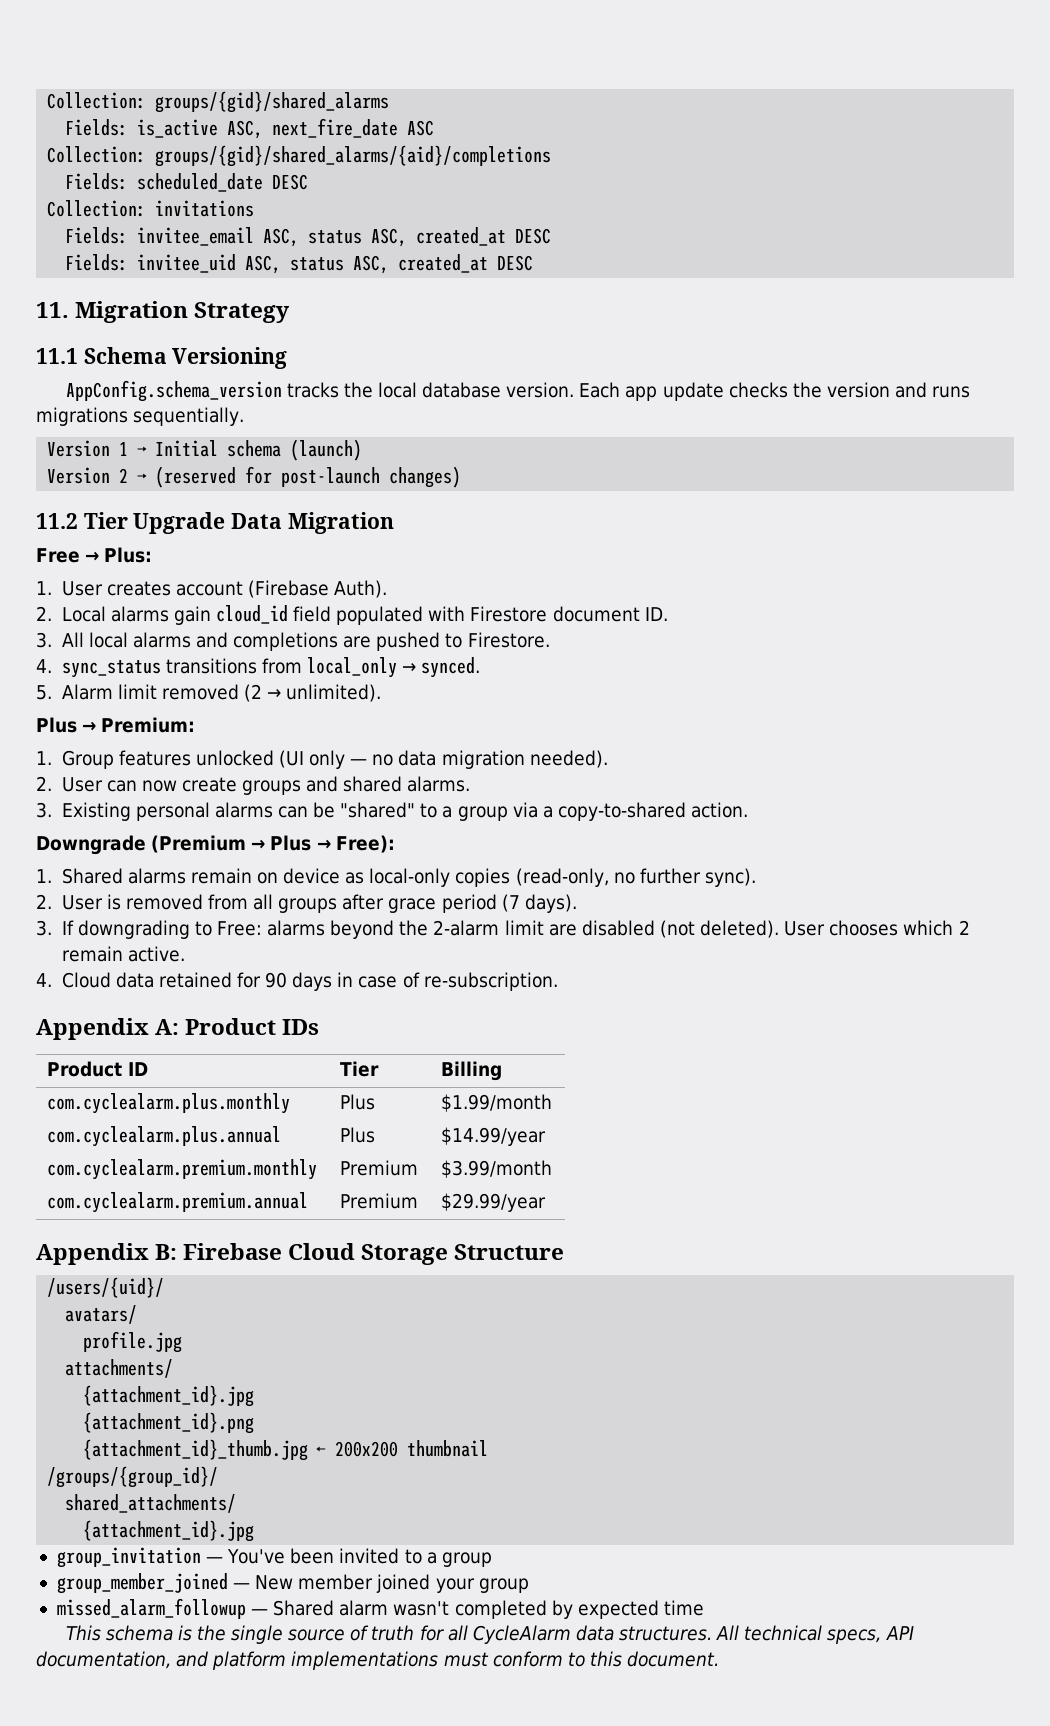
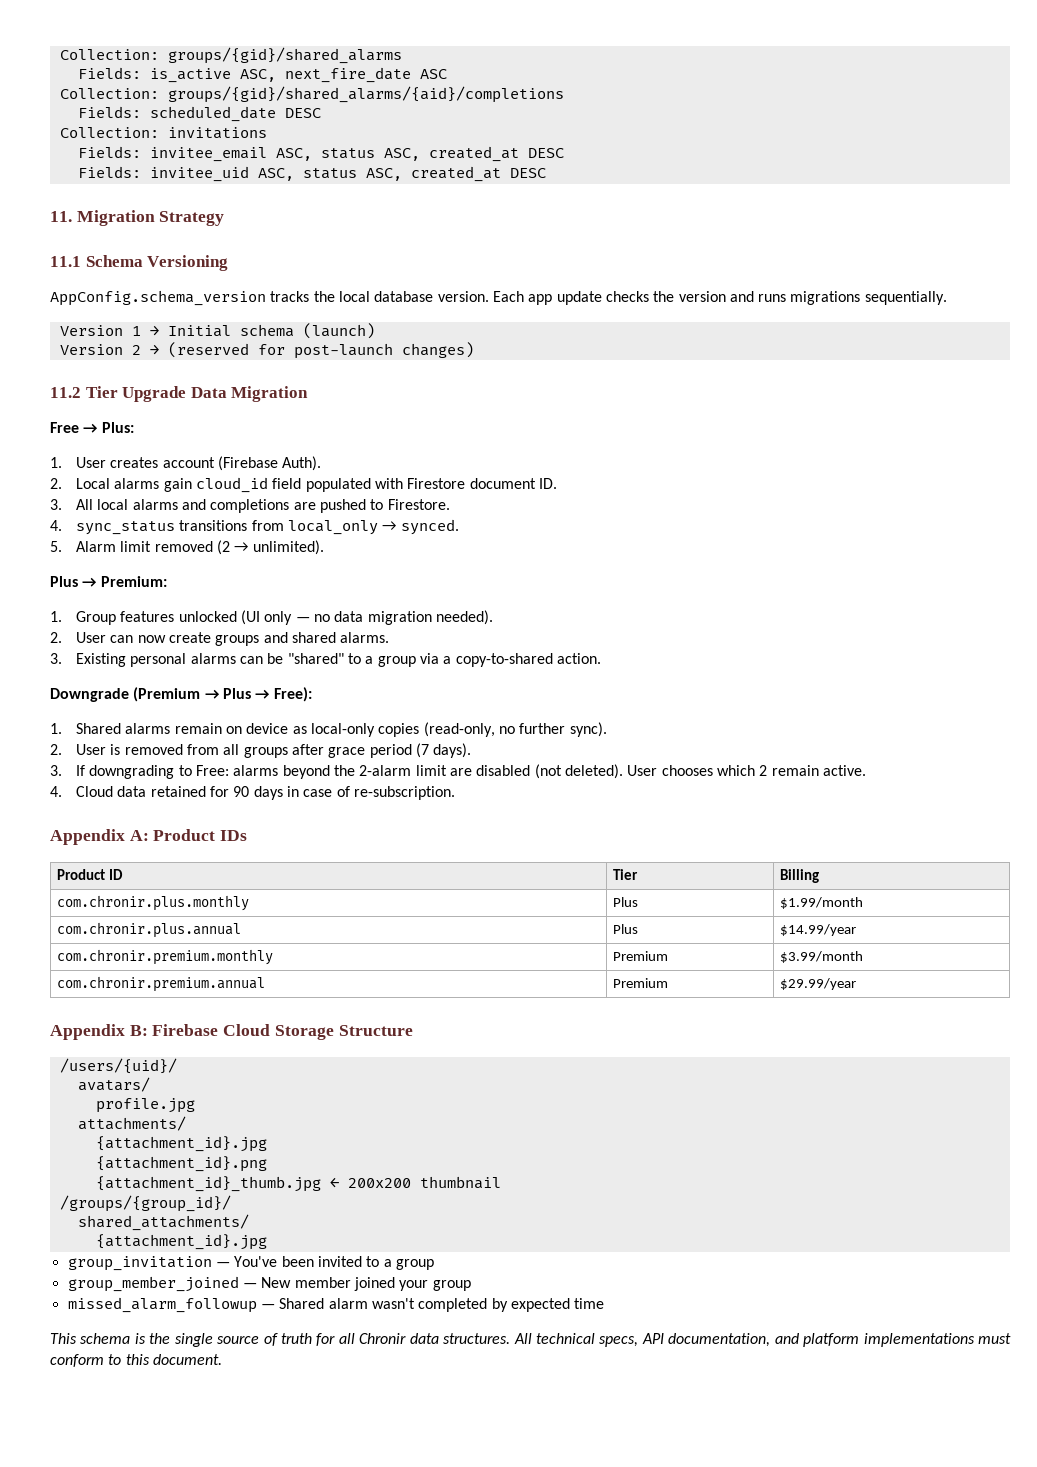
[47,1093,291,1114] com.cyclealarm.plus.monthly -> [56,895,249,911] com.chronir.plus.monthly
[47,1126,282,1147] com.cyclealarm.plus.annual -> [56,922,241,938] com.chronir.plus.annual
[47,1159,318,1180] com.cyclealarm.premium.monthly -> [56,949,273,965] com.chronir.premium.monthly
[47,1192,309,1213] com.cyclealarm.premium.annual -> [56,976,265,992] com.chronir.premium.annual
[472,1625,571,1644] CycleAlarm -> [359,1333,407,1344] Chronir

